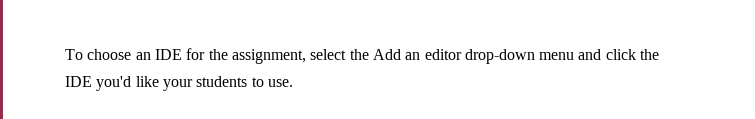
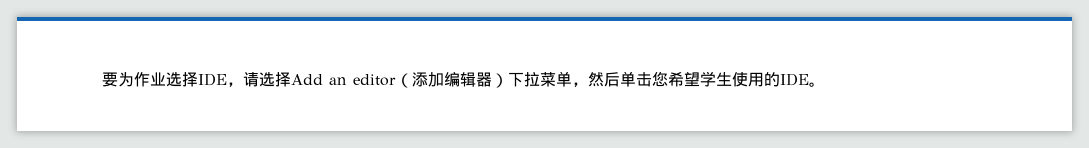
[65,48,660,64] [65,76,293,91] To choose an IDE for the assignment, select the Add an editor drop-down menu and click the IDE you'd like your students to use. -> [102,71,825,88] 要为作业选择IDE，请选择Add an editor（添加编辑器）下拉菜单，然后单击您希望学生使用的IDE。

